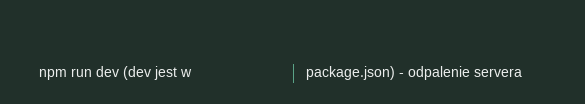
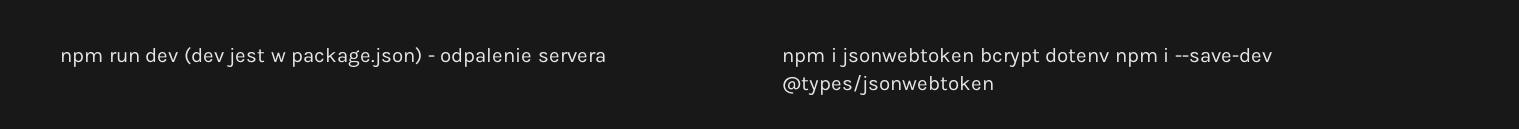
(522, 72) none -> [782,47,1272,68] [782,75,994,96] // npm i jsonwebtoken bcrypt dotenv npm i --save-dev @types/jsonwebtoken

